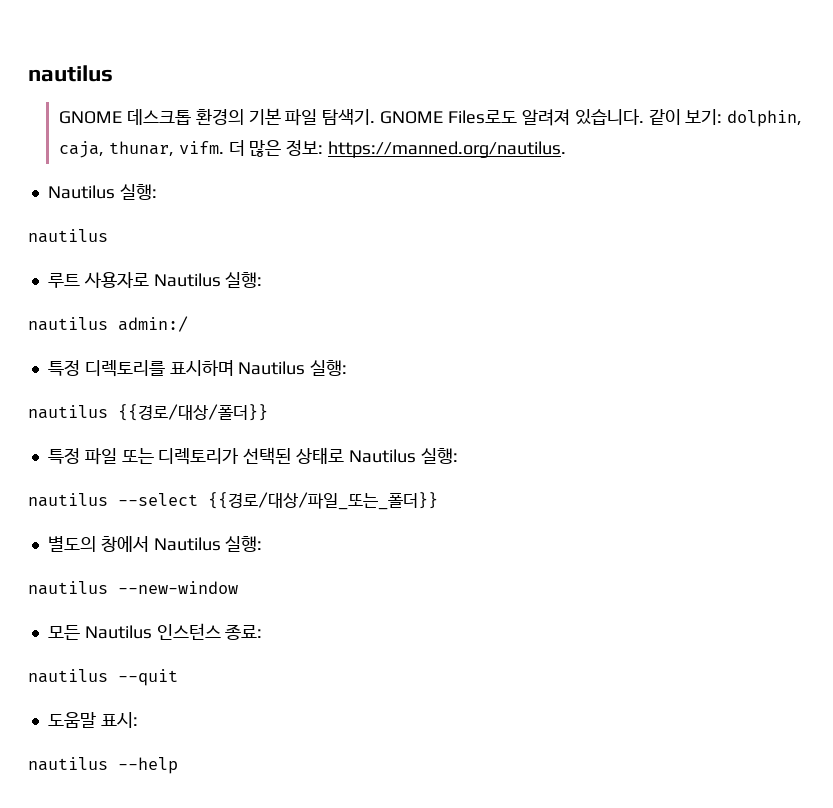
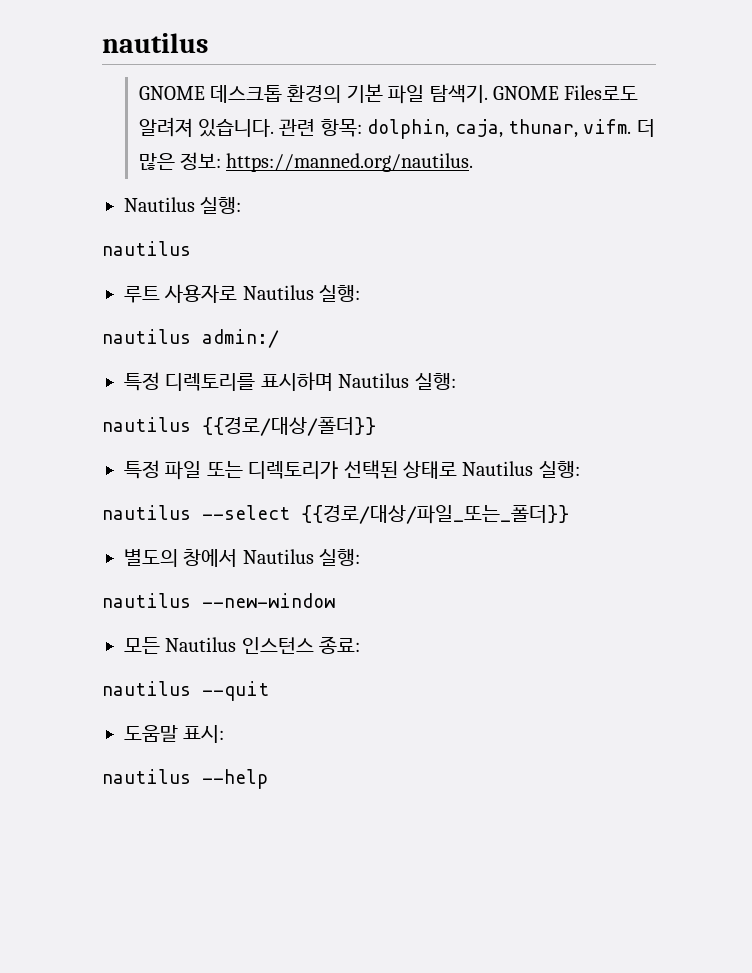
[648,109,723,125] 같이 보기: -> [279,119,362,137] 관련 항목:

